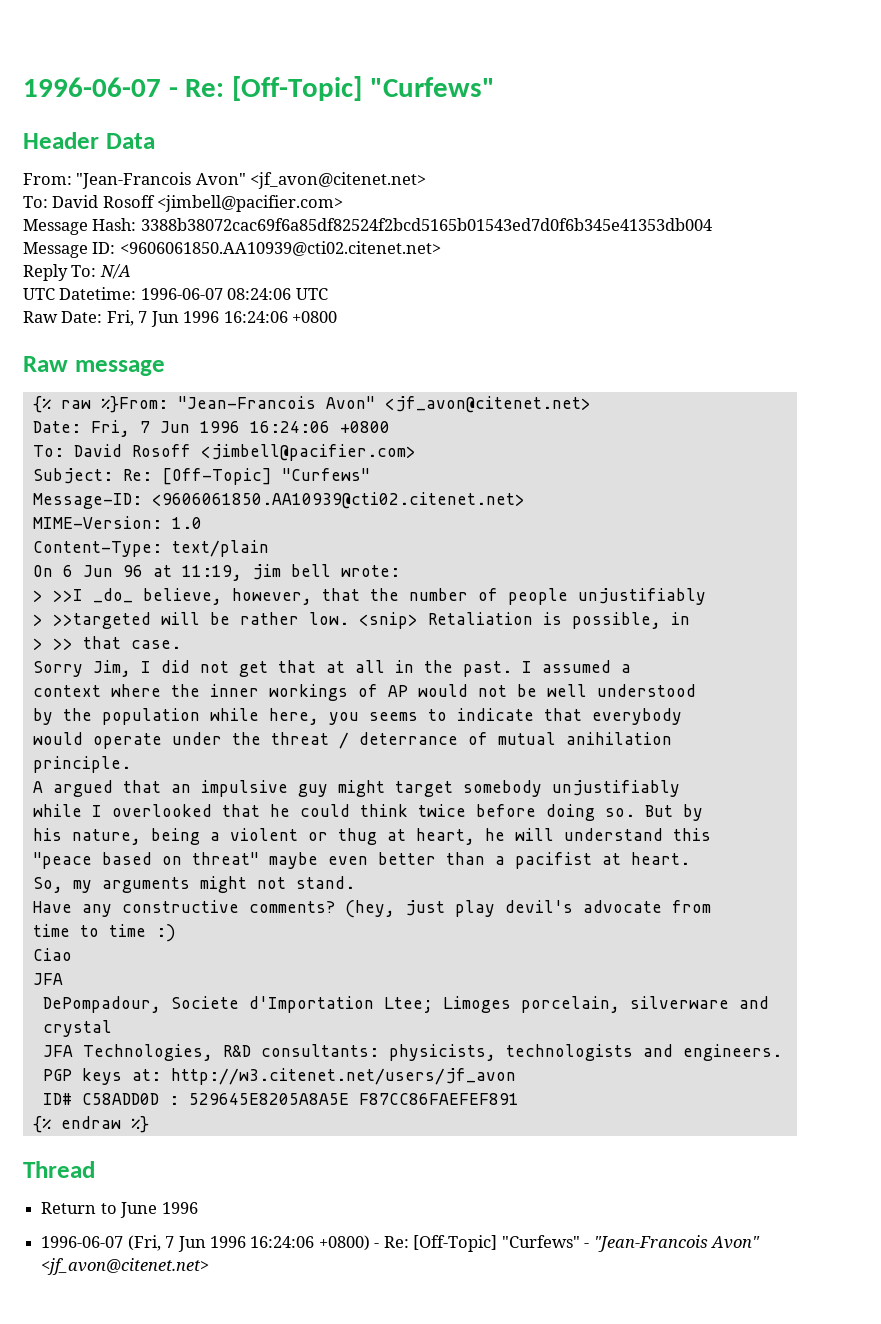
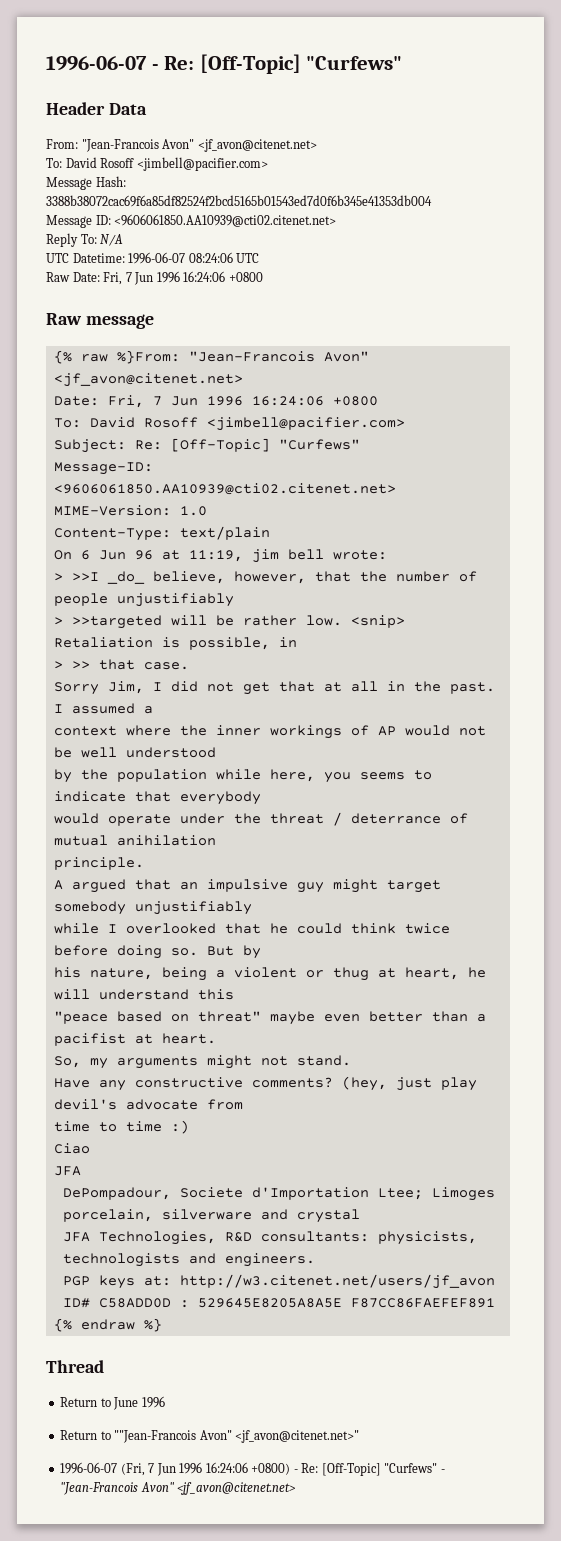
(198, 1208) none -> [60,1430,360,1443] // Return to ""Jean-Francois Avon" <jf_avon@citenet.net>"

